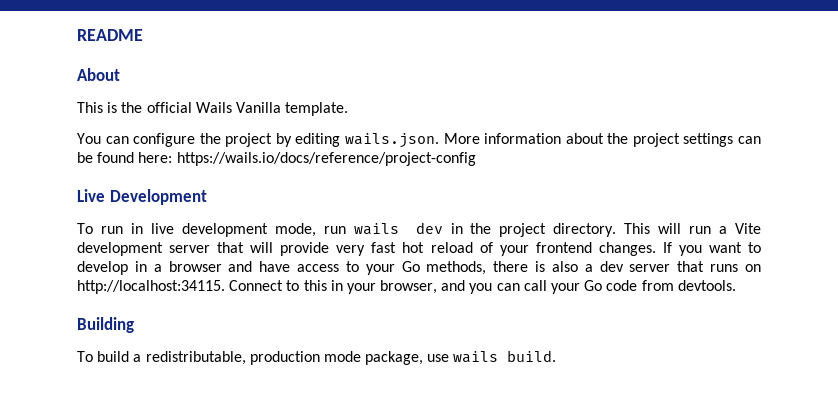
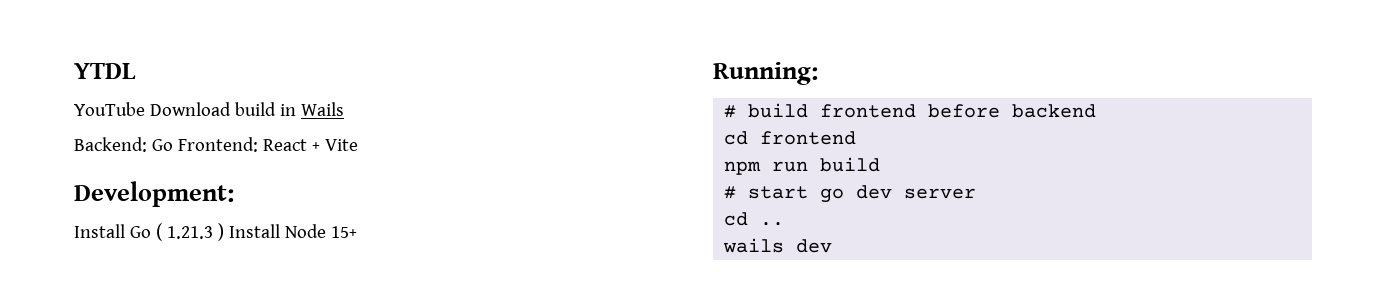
[77,29,143,41] [77,68,120,81] [77,102,349,116] [77,133,761,148] [77,152,476,166] [77,189,207,205] [77,222,762,237] [77,242,761,256] [77,261,762,275] [77,280,736,294] [77,317,134,333] [77,350,557,365] README // About // This is the official Wails Vanilla template. // You can configure the project by editing wails.json. More information about the project settings can be found here: https://wails.io/docs/reference/project-config // Live Development // To run in live development mode, run wails dev in the project directory. This will run a Vite development server that will provide very fast hot reload of your frontend changes. If you want to develop in a browser and have access to your Go methods, there is also a dev server that runs on http://localhost:34115. Connect to this in your browser, and you can call your Go code from devtools. // Building // To build a redistributable, production mode package, use wails build. -> [74,63,136,79] [74,102,344,116] [74,137,358,152] [74,181,234,207] [74,223,357,241] [713,62,818,85] [724,103,1097,118] [724,131,857,145] [724,157,881,175] [724,185,977,203] [724,212,785,226] [723,238,833,253] YTDL // YouTube Download build in Wails // Backend: Go Frontend: React + Vite // Development: // Install Go ( 1.21.3 ) Install Node 15+ // Running: // # build frontend before backend // cd frontend // npm run build // # start go dev server // cd .. // wails dev

